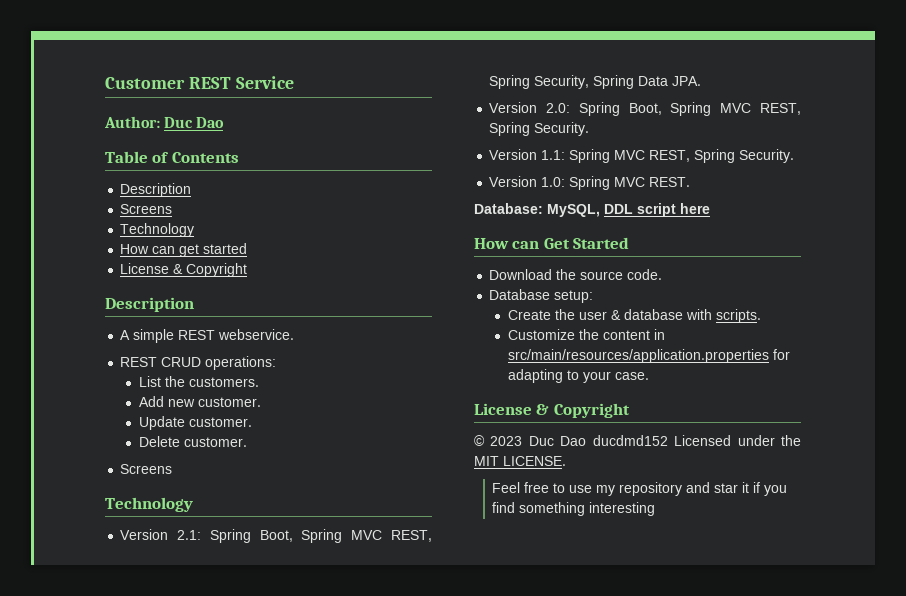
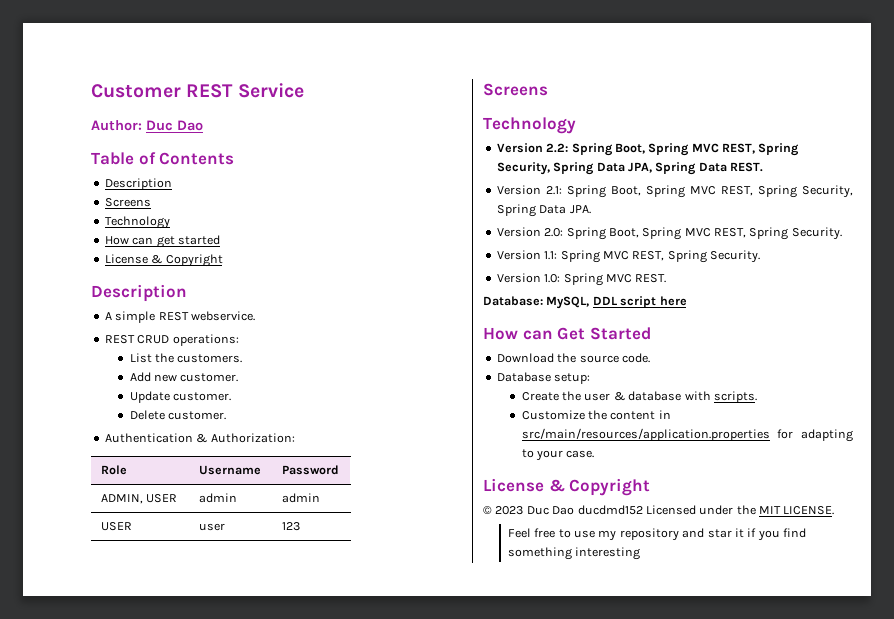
[120,464,173,474] [105,497,193,512] Screens // Technology -> [104,433,295,443] [100,465,127,475] [198,465,261,475] [281,465,339,475] [100,494,178,504] [198,493,237,503] [281,493,320,503] [100,522,132,531] [198,523,225,531] [281,522,300,531] [483,83,548,96] [483,117,576,134] [496,143,800,156] [496,162,763,175] Authentication & Authorization: // Role | Username | Password // ADMIN, USER | admin | admin // USER | user | 123 // Screens // Technology // Version 2.2: Spring Boot, Spring MVC REST, Spring Security, Spring Data JPA, Spring Data REST.

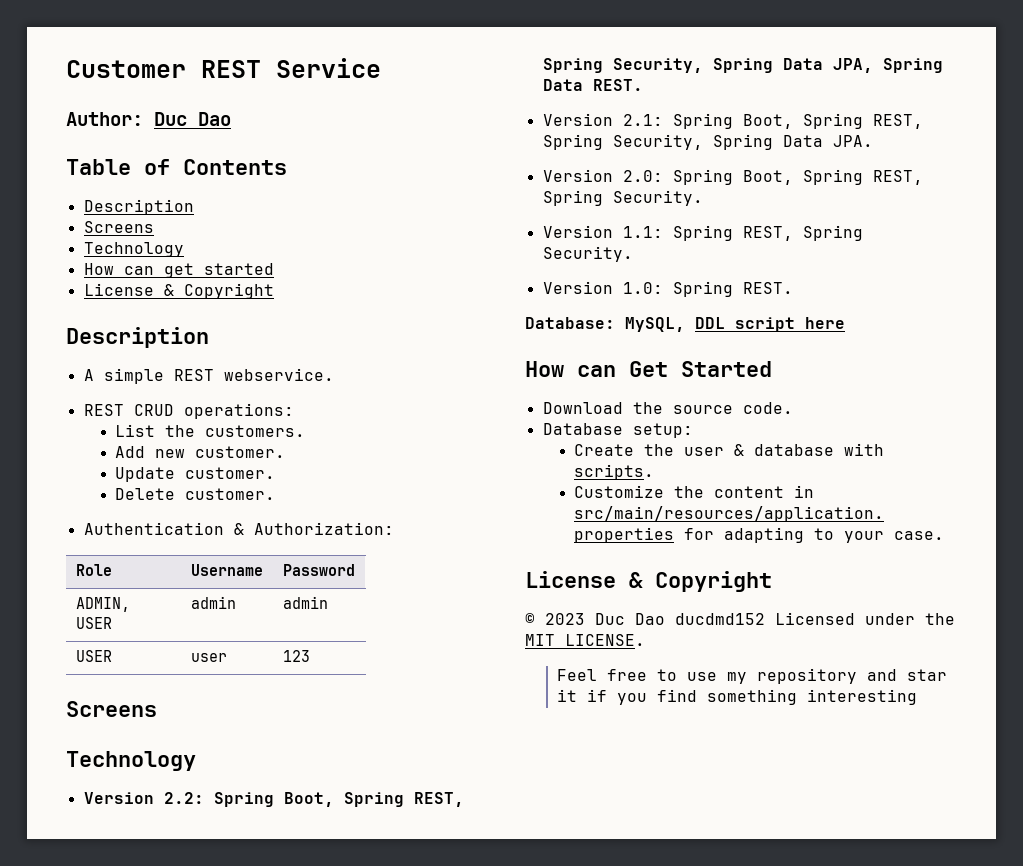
[691,143,719,153] MVC -> (404, 799) none
[689,186,716,195] MVC -> (863, 121) none
[684,228,711,237] MVC -> (863, 177) none
[602,251,629,260] MVC -> (733, 233) none
[605,274,632,283] MVC -> (733, 289) none

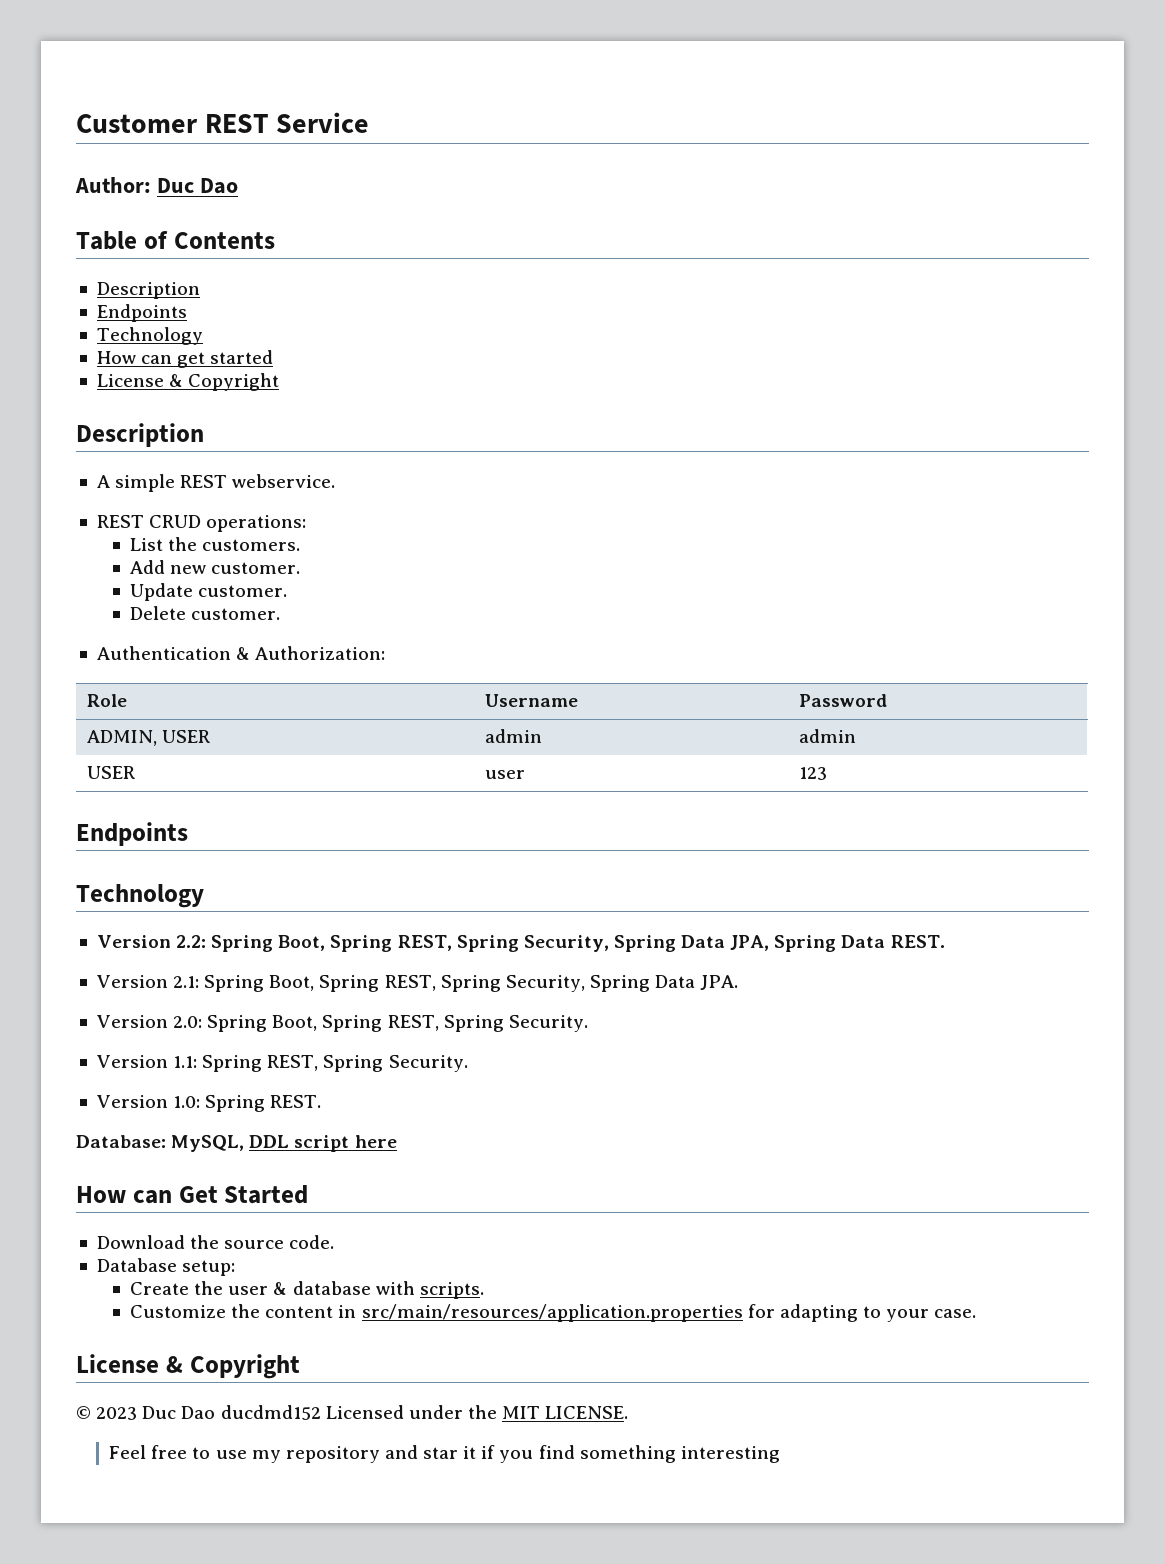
[83,221,154,233] Screens -> [96,304,187,322] Endpoints
[66,701,157,717] Screens -> [76,822,188,846] Endpoints

